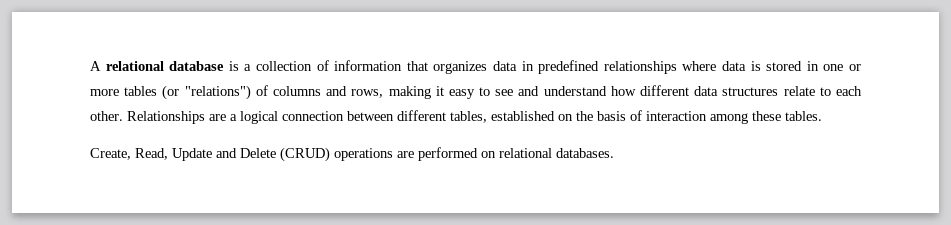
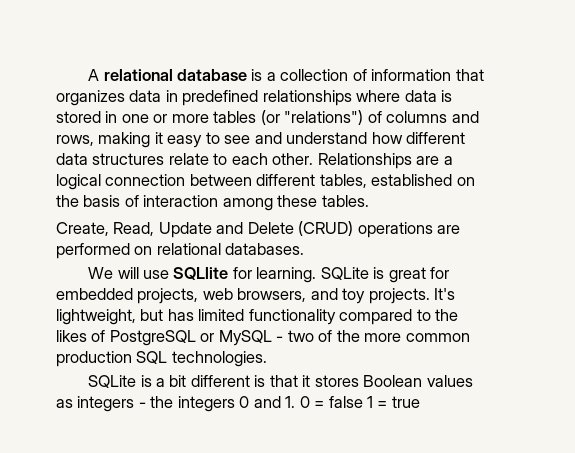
(614, 153) none -> [88,267,450,283] [56,288,456,304] [56,309,459,325] [56,330,470,346] [56,351,267,367] [88,375,473,388] [56,396,420,412] // We will use SQLlite for learning. SQLite is great for embedded projects, web browsers, and toy projects. It's lightweight, but has limited functionality compared to the likes of PostgreSQL or MySQL - two of the more common production SQL technologies. // SQLite is a bit different is that it stores Boolean values as integers - the integers 0 and 1. 0 = false 1 = true

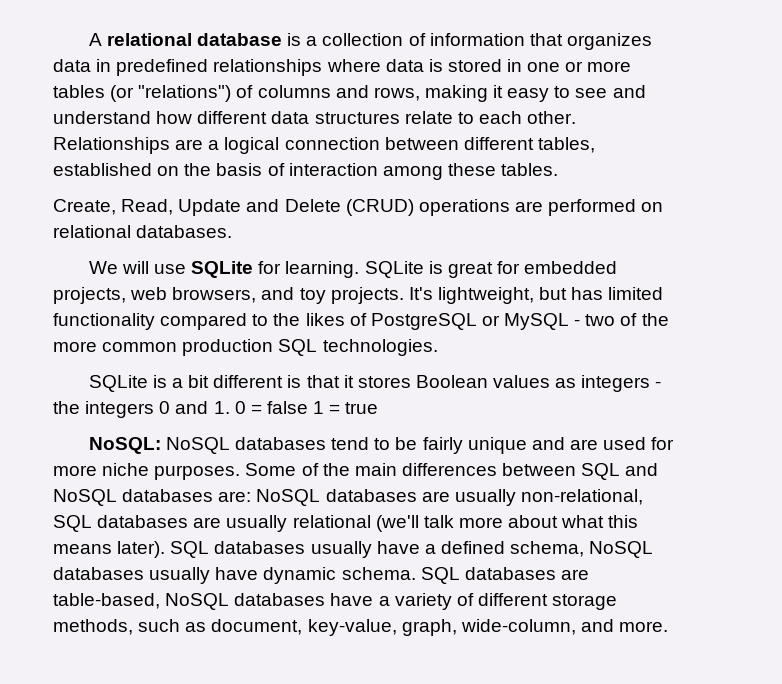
[173,267,229,280] SQLlite -> [191,261,254,278] SQLite
(420, 402) none -> [88,437,675,454] [53,463,659,480] [53,489,643,506] [53,515,639,532] [53,541,654,558] [53,567,589,584] [53,593,618,610] [53,619,669,636] // NoSQL: NoSQL databases tend to be fairly unique and are used for more niche purposes. Some of the main differences between SQL and NoSQL databases are: NoSQL databases are usually non-relational, SQL databases are usually relational (we'll talk more about what this means later). SQL databases usually have a defined schema, NoSQL databases usually have dynamic schema. SQL databases are table-based, NoSQL databases have a variety of different storage methods, such as document, key-value, graph, wide-column, and more.

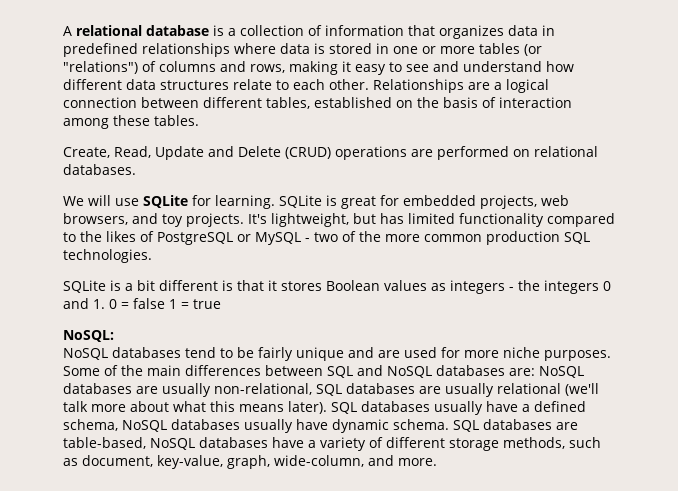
(161, 445) none -> (114, 336) //

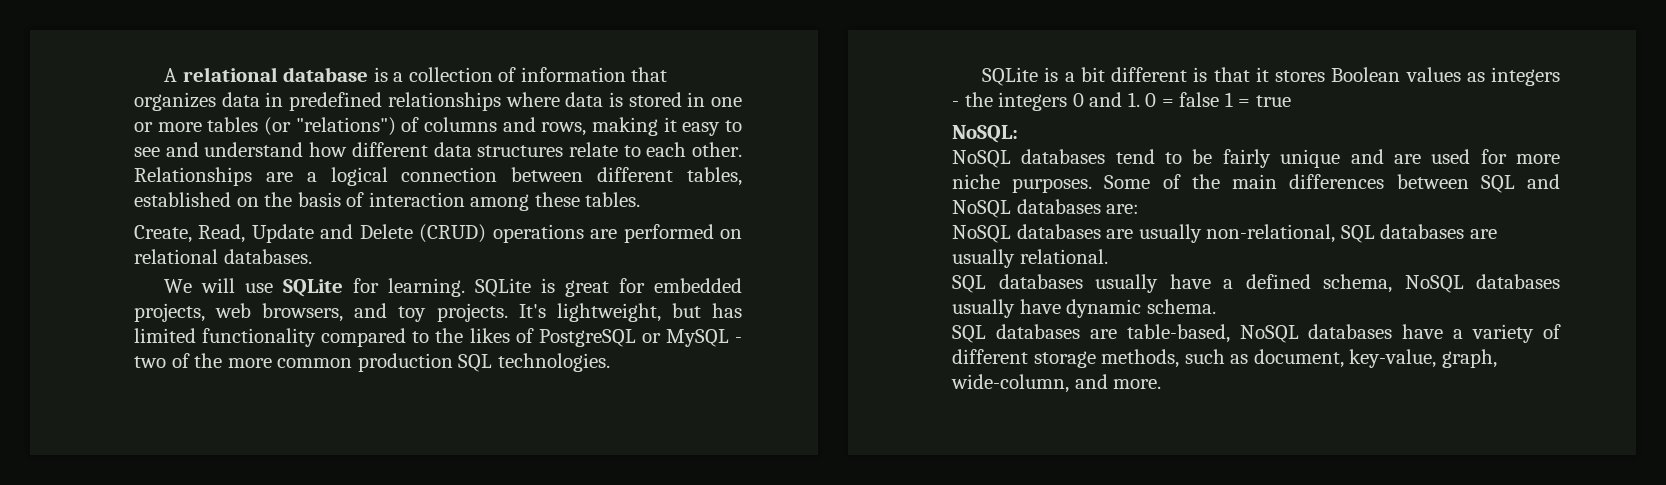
(535, 372) none -> (1140, 209) //
[497,383,599,396] [63,401,327,414] relational (we'll talk more about what this means later). -> [1019,249,1108,264] relational. //
(449, 424) none -> (1216, 306) //

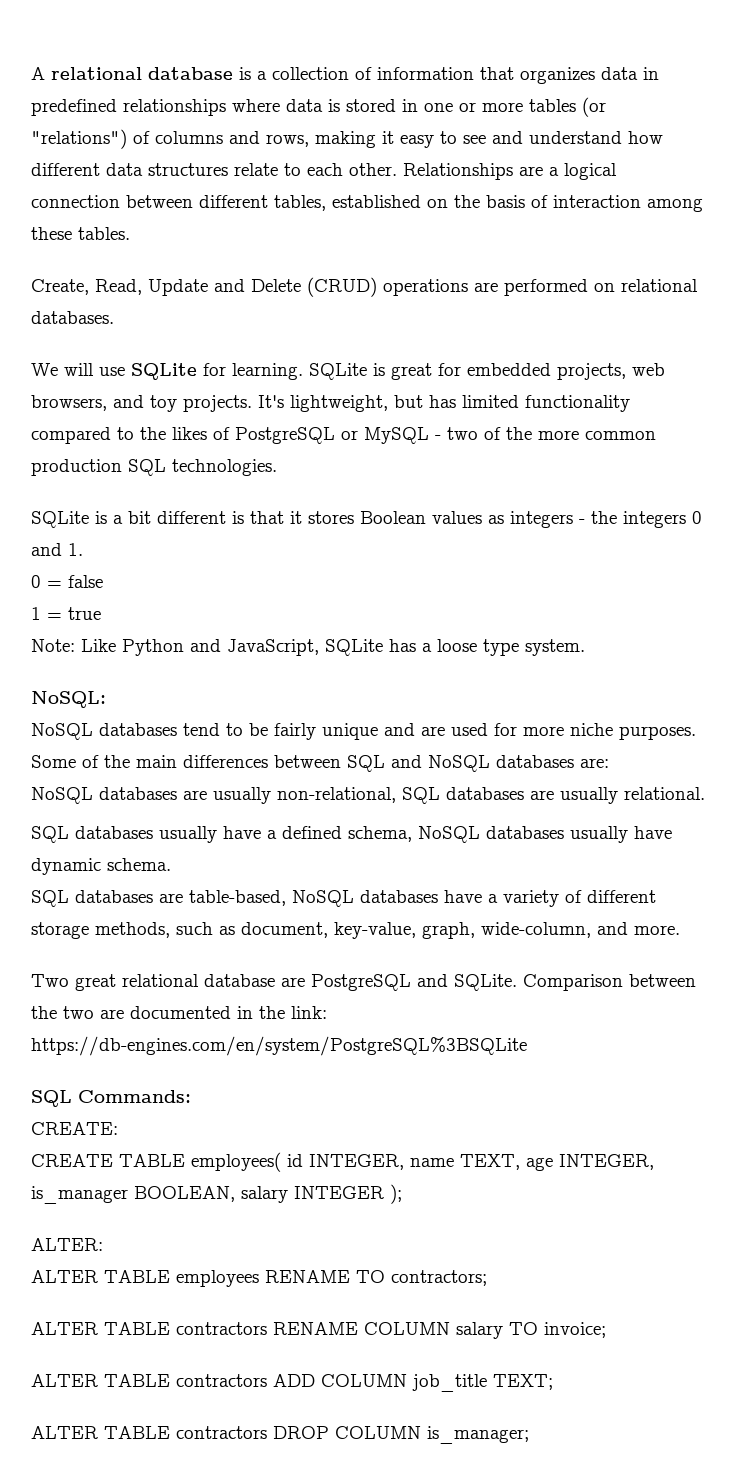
(1140, 99) none -> (83, 549) //
(1220, 99) none -> (103, 581) //
(1291, 101) none -> [31,639,585,656] // Note: Like Python and JavaScript, SQLite has a loose type system.
(1162, 384) none -> [31,974,696,991] [31,1006,327,1019] [31,1036,527,1056] [31,1090,191,1107] [31,1122,118,1135] [31,1152,654,1172] [31,1184,402,1204] [31,1238,103,1251] [31,1270,487,1287] [31,1322,606,1339] [31,1374,553,1392] [31,1426,529,1444] // Two great relational database are PostgreSQL and SQLite. Comparison between the two are documented in the link: https://db-engines.com/en/system/PostgreSQL%3BSQLite // SQL Commands: // CREATE: // CREATE TABLE employees( id INTEGER, name TEXT, age INTEGER, is_manager BOOLEAN, salary INTEGER ); // ALTER: // ALTER TABLE employees RENAME TO contractors; // ALTER TABLE contractors RENAME COLUMN salary TO invoice; // ALTER TABLE contractors ADD COLUMN job_title TEXT; // ALTER TABLE contractors DROP COLUMN is_manager;

